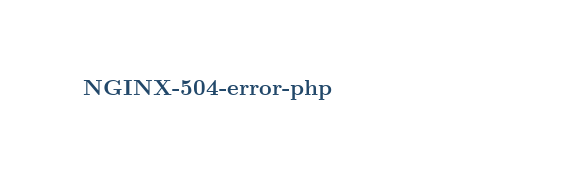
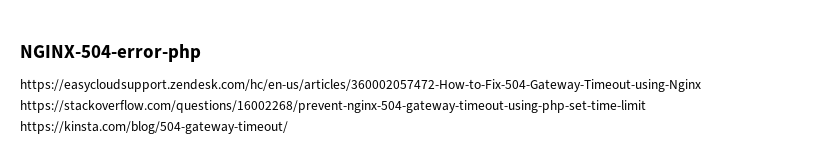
(332, 90) none -> [20,79,701,92] [20,100,646,113] [20,121,288,134] // https://easycloudsupport.zendesk.com/hc/en-us/articles/360002057472-How-to-Fix-504-Gateway-Timeout-using-Nginx https://stackoverflow.com/questions/16002268/prevent-nginx-504-gateway-timeout-using-php-set-time-limit https://kinsta.com/blog/504-gateway-timeout/

